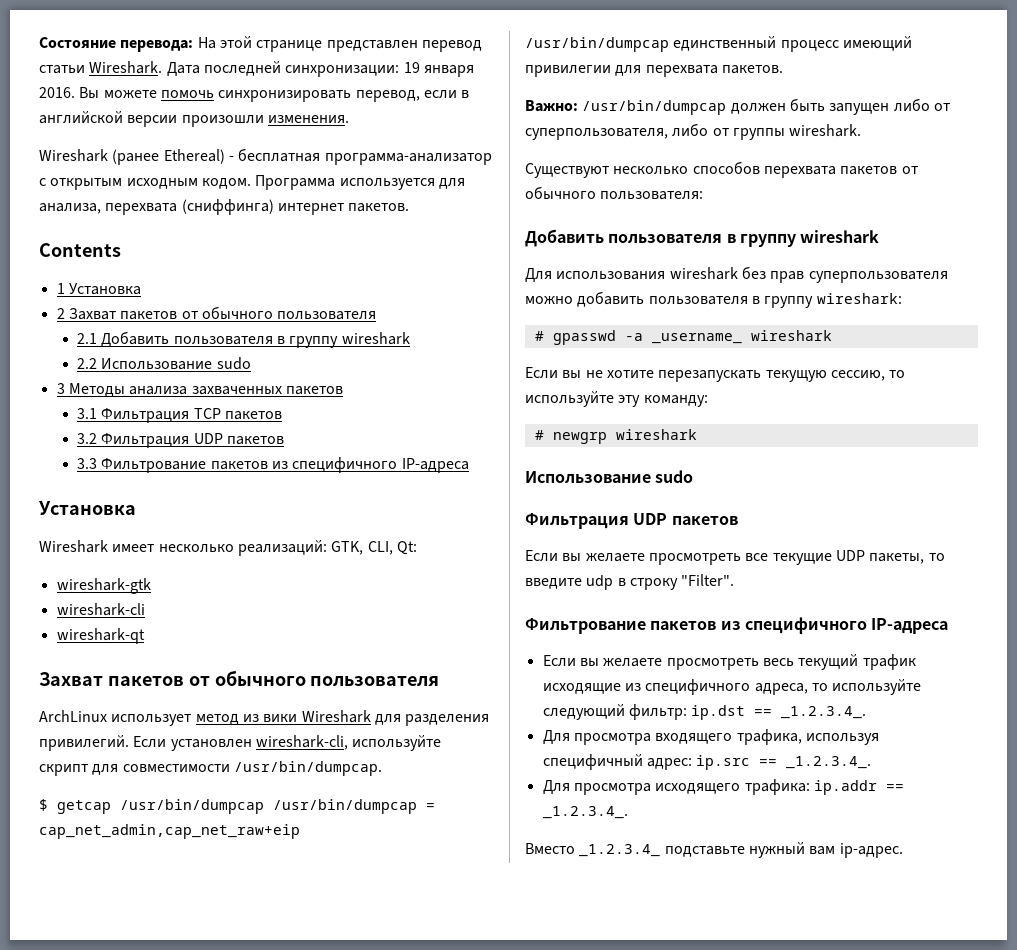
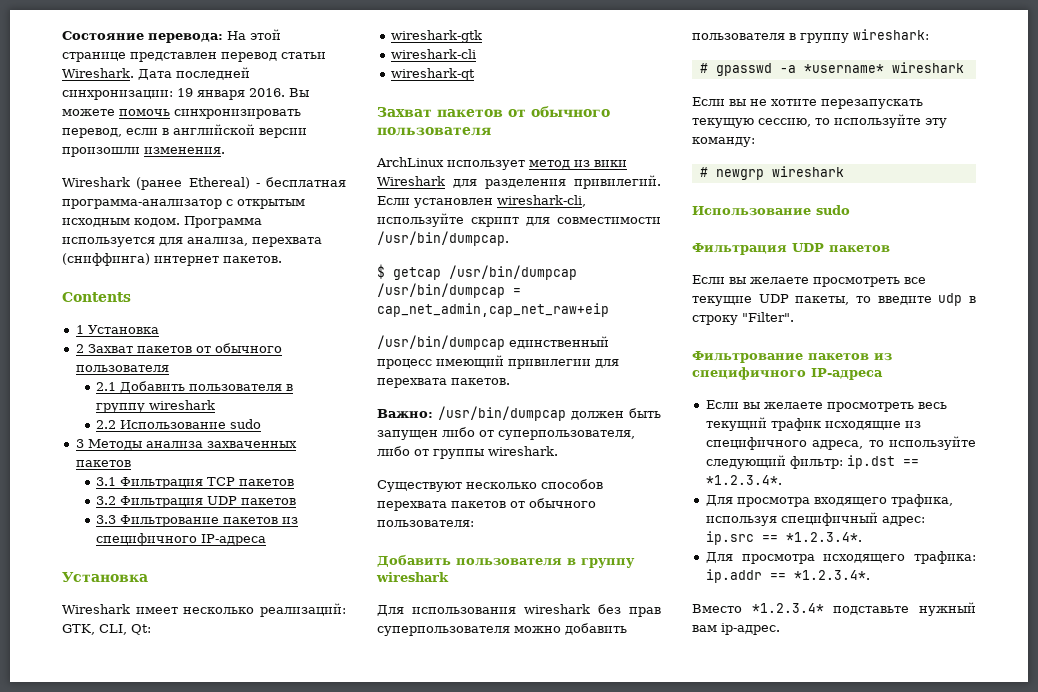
[651,333,742,344] _username_ -> [803,64,884,73] *username*
[781,706,867,719] _1.2.3.4_. -> [705,475,782,485] *1.2.3.4*.
[786,756,872,769] _1.2.3.4_. -> [785,532,862,542] *1.2.3.4*.
[542,806,628,819] _1.2.3.4_. -> [793,570,870,580] *1.2.3.4*.
[579,844,661,857] _1.2.3.4_ -> [751,603,824,613] *1.2.3.4*

